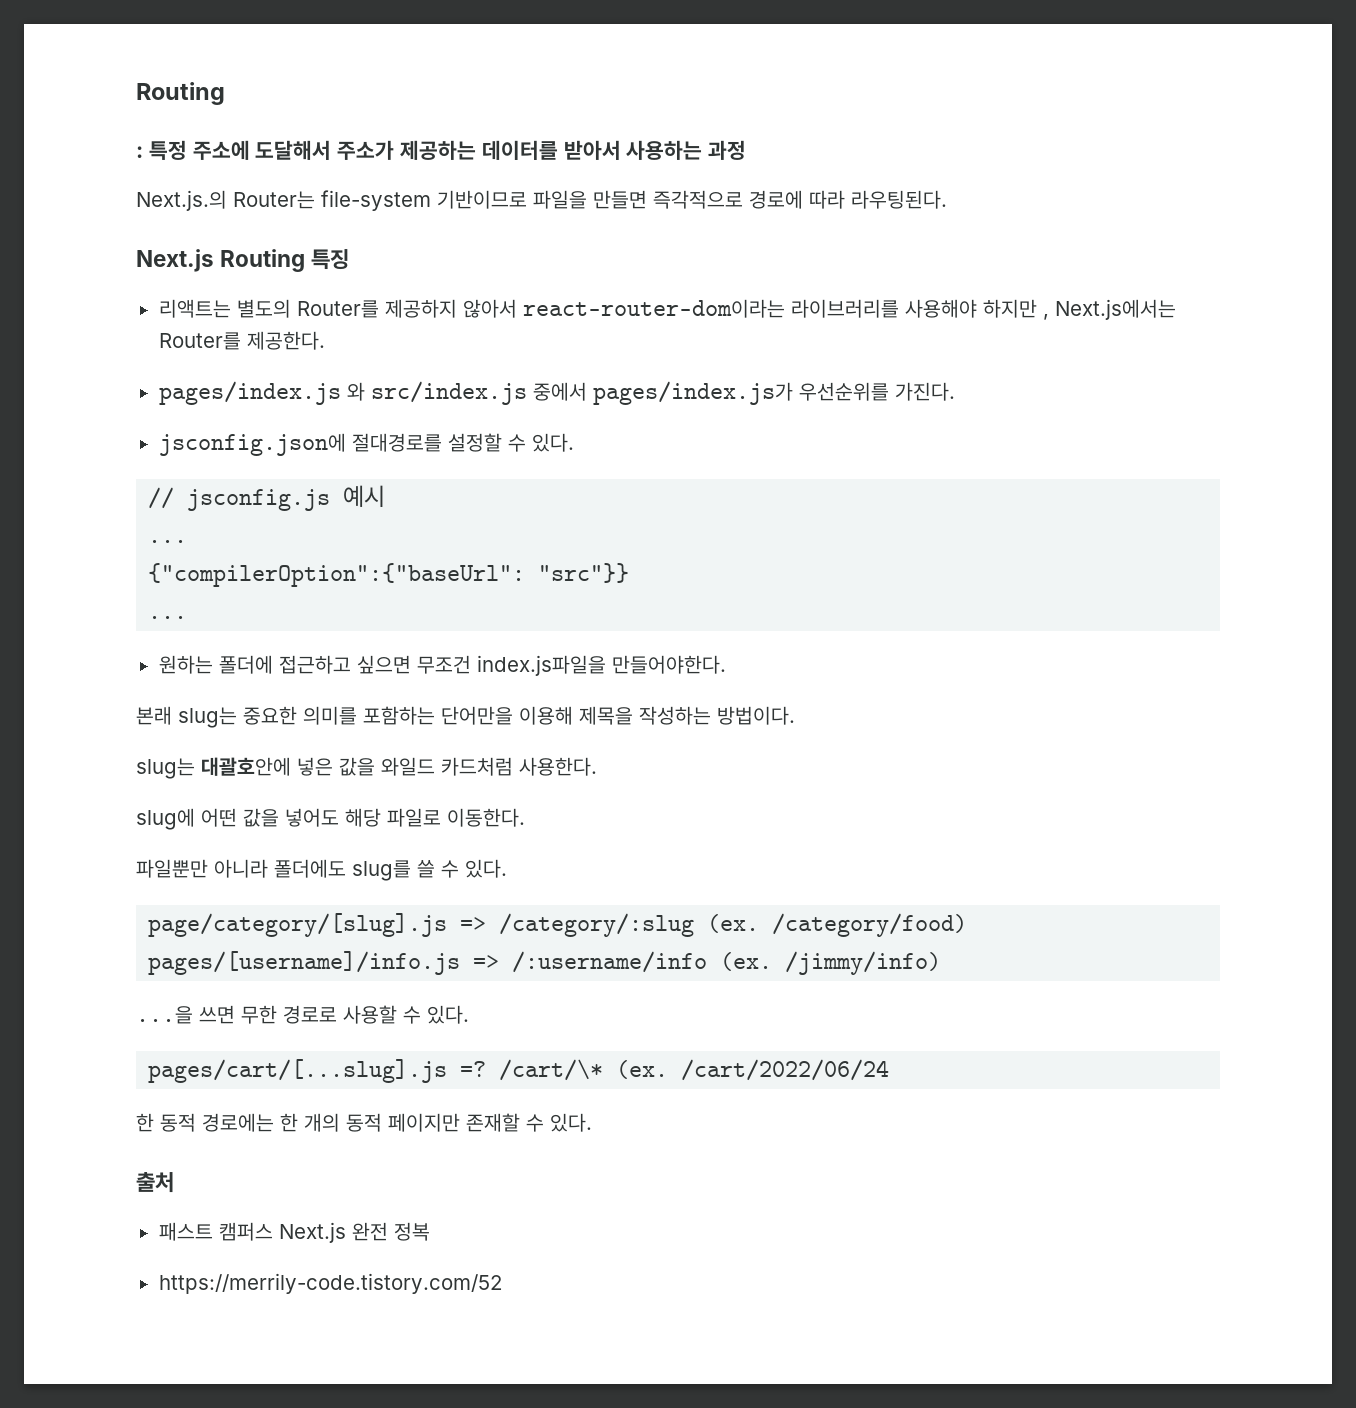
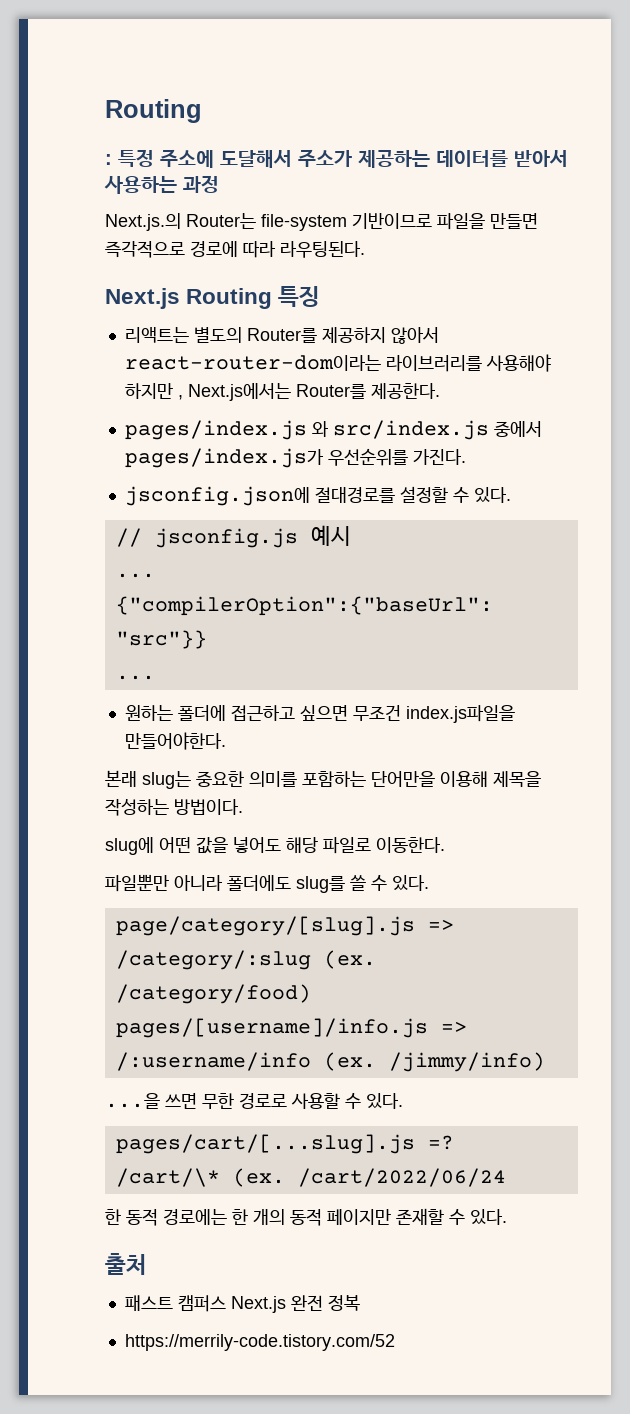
[136,757,597,779] // slug는 대괄호안에 넣은 값을 와일드 카드처럼 사용한다. -> (243, 807) none

